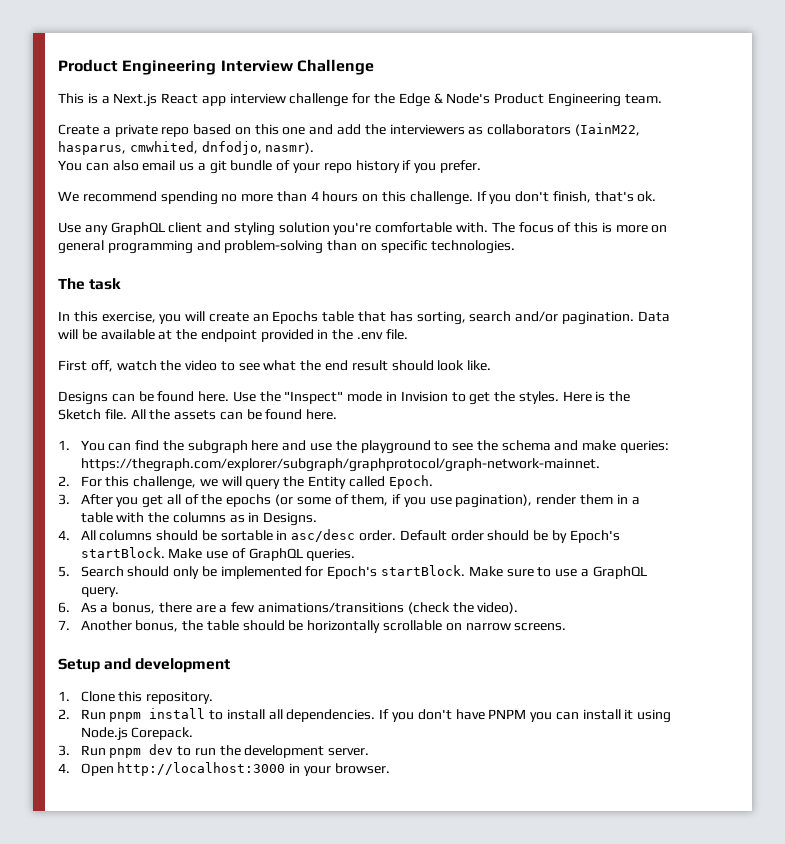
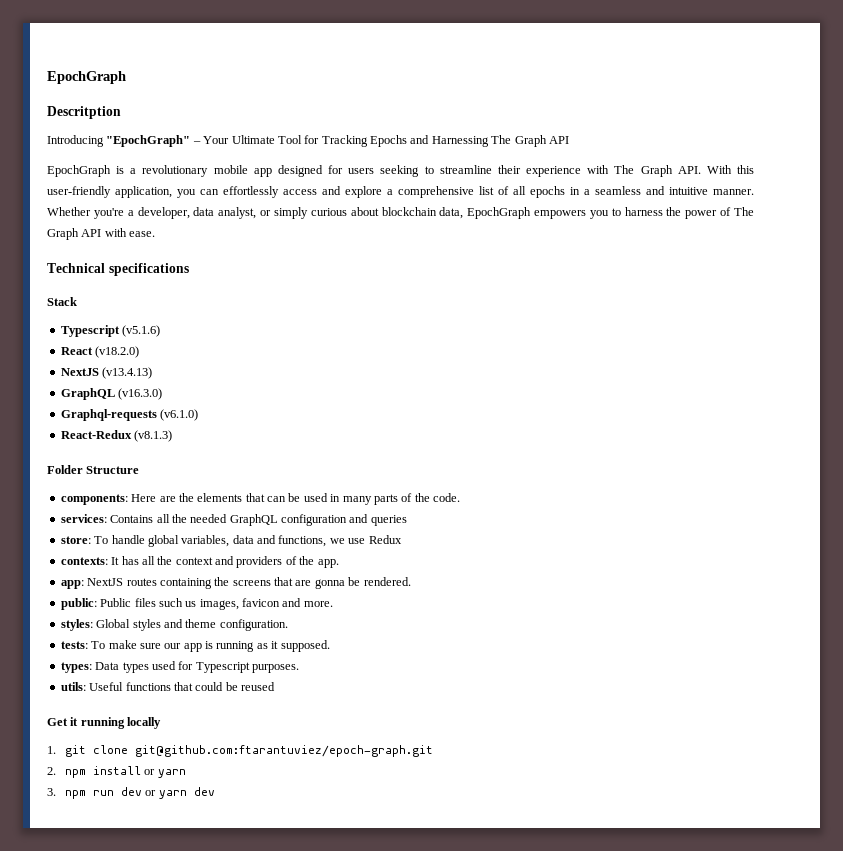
[58,59,374,75] [58,93,662,107] [58,123,640,137] [58,141,315,155] [58,160,481,174] [58,191,657,205] [58,222,668,236] [58,240,516,254] [58,278,122,290] [58,311,670,325] [58,329,408,342] [58,360,492,372] [58,391,631,405] [58,409,338,420] [58,440,670,454] [80,458,600,472] [58,475,433,490] [58,494,640,508] [80,512,318,526] [58,529,620,543] [80,547,356,561] [58,565,647,579] [80,587,119,597] [58,602,519,614] [58,620,567,633] [58,658,231,673] [58,691,214,704] [58,708,672,723] [80,727,194,741] [58,744,370,758] [58,762,390,776] Product Engineering Interview Challenge // This is a Next.js React app interview challenge for the Edge & Node's Product Engineering team. // Create a private repo based on this one and add the interviewers as collaborators (IainM22, hasparus, cmwhited, dnfodjo, nasmr). // You can also email us a git bundle of your repo history if you prefer. // We recommend spending no more than 4 hours on this challenge. If you don't finish, that's ok. // Use any GraphQL client and styling solution you're comfortable with. The focus of this is more on general programming and problem-solving than on specific technologies. // The task // In this exercise, you will create an Epochs table that has sorting, search and/or pagination. Data will be available at the endpoint provided in the .env file. // First off, watch the video to see what the end result should look like. // Designs can be found here. Use the "Inspect" mode in Invision to get the styles. Here is the Sketch file. All the assets can be found here. // 1. You can find the subgraph here and use the playground to see the schema and make queries: https://thegraph.com/explorer/subgraph/graphprotocol/graph-network-mainnet. // 2. For this challenge, we will query the Entity called Epoch. // 3. After you get all of the epochs (or some of them, if you use pagination), render them in a table with the columns as in Designs. // 4. All columns should be sortable in asc/desc order. Default order should be by Epoch's startBlock. Make use of GraphQL queries. // 5. Search should only be implemented for Epoch's startBlock. Make sure to use a GraphQL query. // 6. As a bonus, there are a few animations/transitions (check the video). // 7. Another bonus, the table should be horizontally scrollable on narrow screens. // Setup and development // 1. Clone this repository. // 2. Run pnpm install to install all dependencies. If you don't have PNPM you can install it using Node.js Corepack. // 3. Run pnpm dev to run the development server. // 4. Open http://localhost:3000 in your browser. -> [47,71,126,84] [47,106,121,119] [47,135,569,147] [47,165,754,177] [47,186,754,198] [47,207,755,219] [47,228,156,240] [47,263,189,276] [47,297,77,306] [60,325,161,337] [60,346,140,358] [60,367,153,379] [60,388,163,400] [60,409,199,421] [60,430,173,442] [47,465,140,474] [60,493,460,505] [60,514,407,526] [60,535,402,547] [60,556,339,568] [60,577,411,589] [60,598,333,610] [60,619,288,631] [60,640,330,652] [60,661,299,673] [60,682,275,691] [47,717,162,729] [47,745,433,757] [47,766,186,778] [47,787,215,799] EpochGraph // Descritption // Introducing "EpochGraph" – Your Ultimate Tool for Tracking Epochs and Harnessing The Graph API // EpochGraph is a revolutionary mobile app designed for users seeking to streamline their experience with The Graph API. With this user-friendly application, you can effortlessly access and explore a comprehensive list of all epochs in a seamless and intuitive manner. Whether you're a developer, data analyst, or simply curious about blockchain data, EpochGraph empowers you to harness the power of The Graph API with ease. // Technical specifications // Stack // Typescript (v5.1.6) // React (v18.2.0) // NextJS (v13.4.13) // GraphQL (v16.3.0) // Graphql-requests (v6.1.0) // React-Redux (v8.1.3) // Folder Structure // components: Here are the elements that can be used in many parts of the code. // services: Contains all the needed GraphQL configuration and queries // store: To handle global variables, data and functions, we use Redux // contexts: It has all the context and providers of the app. // app: NextJS routes containing the screens that are gonna be rendered. // public: Public files such us images, favicon and more. // styles: Global styles and theme configuration. // tests: To make sure our app is running as it supposed. // types: Data types used for Typescript purposes. // utils: Useful functions that could be reused // Get it running locally // 1. git clone git@github.com:ftarantuviez/epoch-graph.git // 2. npm install or yarn // 3. npm run dev or yarn dev

